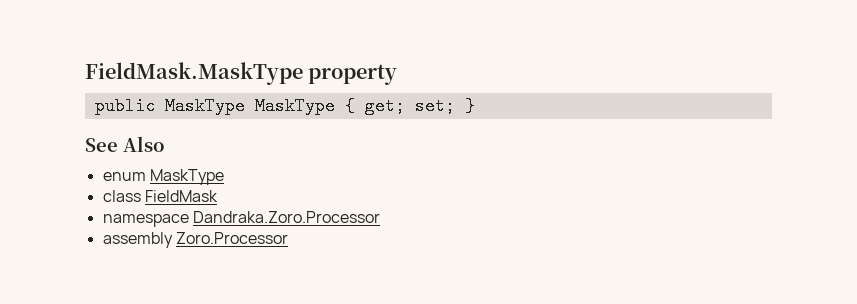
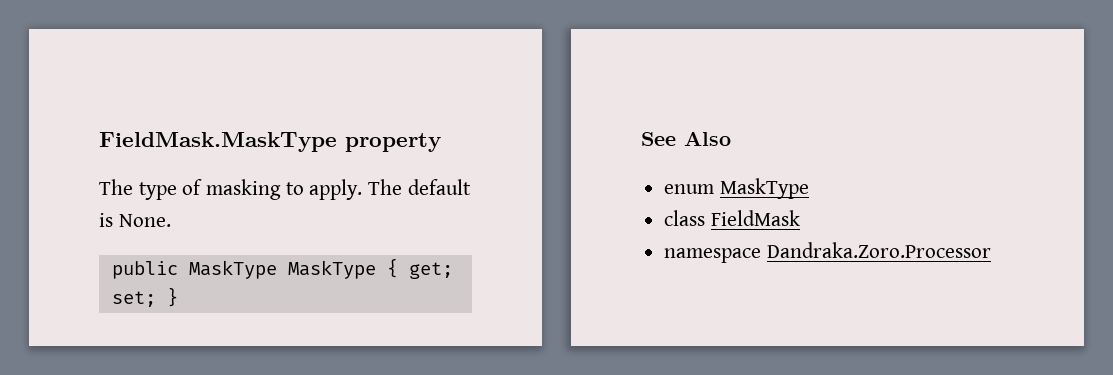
(398, 74) none -> [99,179,471,200] [99,213,171,227] // The type of masking to apply. The default is None.
[102,232,288,248] // assembly Zoro.Processor -> (991, 250) none

